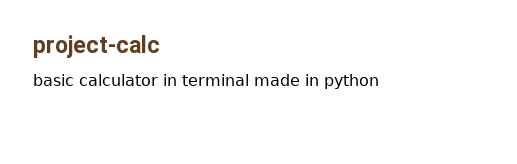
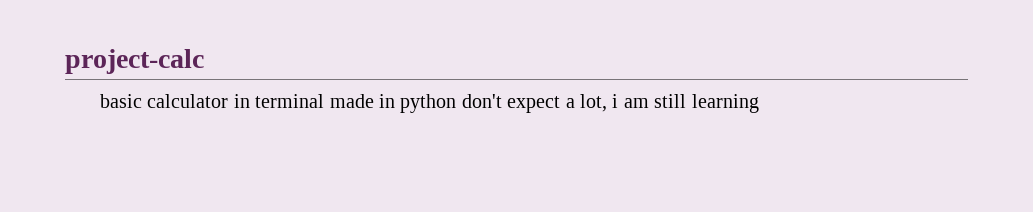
(379, 81) none -> [461,94,759,113] don't expect a lot, i am still learning

